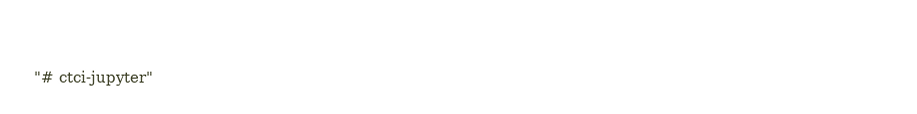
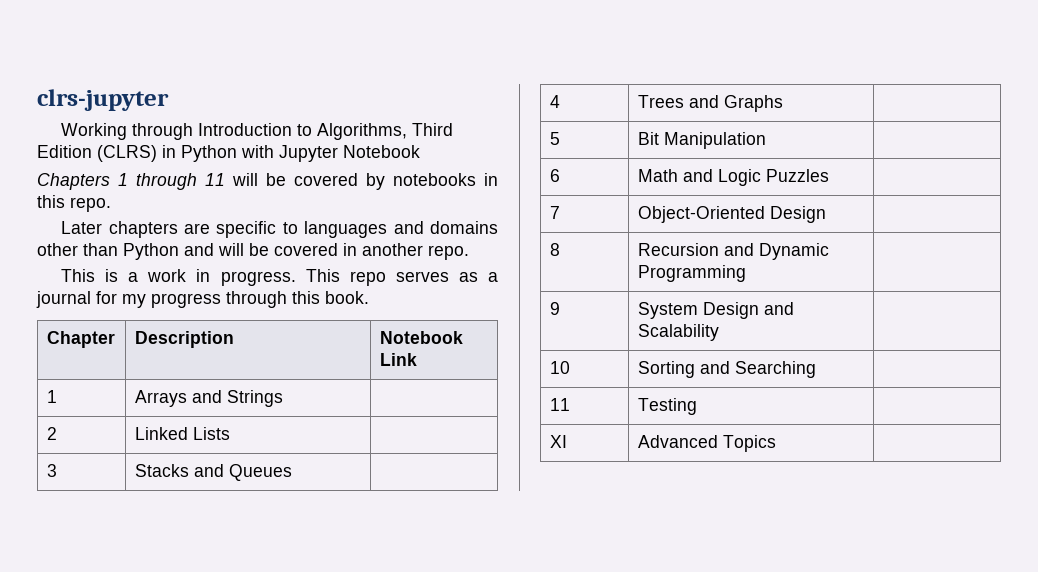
[33,70,153,86] "# ctci-jupyter" -> [37,89,169,111] [61,123,454,140] [37,145,420,162] [37,173,498,190] [37,195,111,212] [61,221,498,238] [37,243,469,260] [61,269,499,286] [36,291,369,308] [46,331,115,348] [134,331,234,348] [379,331,463,344] [379,353,417,366] [46,390,57,403] [134,390,283,407] [46,427,57,440] [134,427,230,440] [46,464,57,477] [134,464,292,481] [549,95,560,108] [637,95,783,112] [549,132,560,145] [637,132,766,149] [549,169,560,182] [637,169,829,186] [549,206,560,219] [637,206,826,223] [549,243,560,256] [637,243,829,260] [637,265,746,282] [549,302,560,315] [637,302,794,319] [637,324,719,341] [549,361,570,374] [637,361,816,378] [549,398,570,411] [637,398,697,415] [549,435,567,448] [637,435,776,452] clrs-jupyter // Working through Introduction to Algorithms, Third Edition (CLRS) in Python with Jupyter Notebook // Chapters 1 through 11 will be covered by notebooks in this repo. // Later chapters are specific to languages and domains other than Python and will be covered in another repo. // This is a work in progress. This repo serves as a journal for my progress through this book. // Chapter | Description | Notebook Link // 1 | Arrays and Strings | // 2 | Linked Lists | // 3 | Stacks and Queues | // 4 | Trees and Graphs | // 5 | Bit Manipulation | // 6 | Math and Logic Puzzles | // 7 | Object-Oriented Design | // 8 | Recursion and Dynamic Programming | // 9 | System Design and Scalability | // 10 | Sorting and Searching | // 11 | Testing | // XI | Advanced Topics |

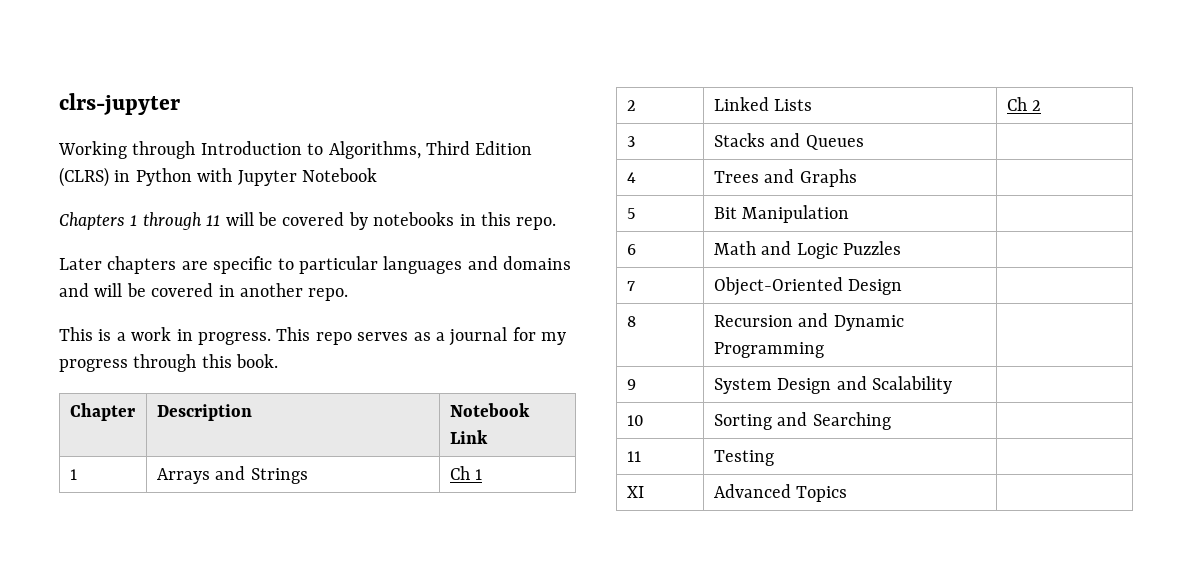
(298, 228) none -> [299,256,378,274] particular
[37,243,179,260] other than Python -> (572, 263) none
(283, 398) none -> [449,466,483,480] Ch 1
(230, 433) none -> [1006,97,1042,111] Ch 2

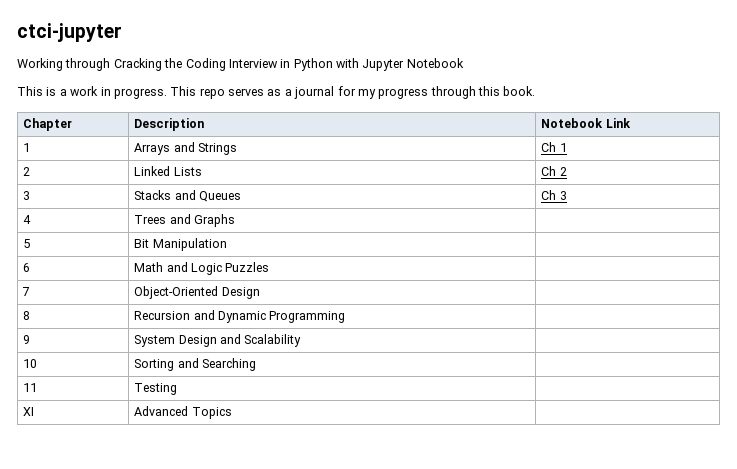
[59,93,180,115] clrs-jupyter -> [17,23,122,42] ctci-jupyter
[200,141,533,159] [59,167,109,187] Introduction to Algorithms, Third Edition (CLRS) -> [113,58,278,71] Cracking the Coding Interview
[59,212,557,230] [59,256,572,274] [59,283,349,301] // Chapters 1 through 11 will be covered by notebooks in this repo. // Later chapters are specific to particular languages and domains and will be covered in another repo. -> (464, 63) none
(864, 142) none -> [541,190,567,200] Ch 3

